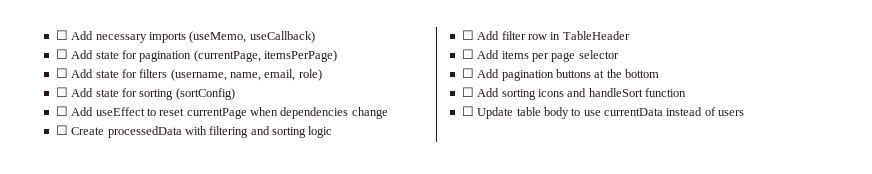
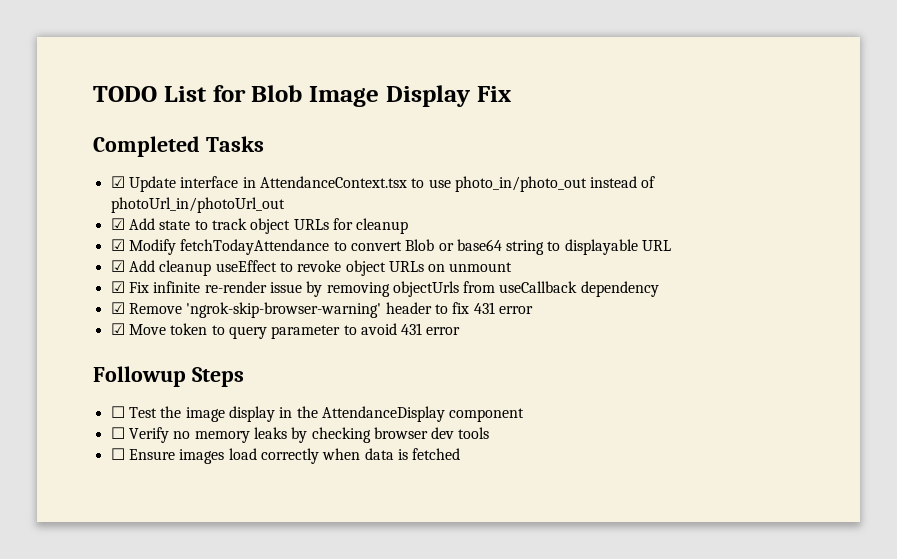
[55,30,315,43] [55,49,337,62] [55,68,322,81] [55,87,235,100] [55,106,388,119] [55,125,333,138] [461,30,630,40] [461,49,619,62] [461,68,659,81] [461,87,686,100] [461,106,745,119] ☐ Add necessary imports (useMemo, useCallback) // ☐ Add state for pagination (currentPage, itemsPerPage) // ☐ Add state for filters (username, name, email, role) // ☐ Add state for sorting (sortConfig) // ☐ Add useEffect to reset currentPage when dependencies change // ☐ Create processedData with filtering and sorting logic // ☐ Add filter row in TableHeader // ☐ Add items per page selector // ☐ Add pagination buttons at the bottom // ☐ Add sorting icons and handleSort function // ☐ Update table body to use currentData instead of users -> [93,85,511,107] [93,136,264,157] [110,176,656,192] [110,197,285,213] [110,218,409,234] [110,239,672,255] [110,260,513,276] [110,281,659,297] [110,302,533,318] [110,323,461,339] [93,366,244,387] [110,406,525,422] [110,427,490,443] [110,448,461,464] TODO List for Blob Image Display Fix // Completed Tasks // ☑ Update interface in AttendanceContext.tsx to use photo_in/photo_out instead of photoUrl_in/photoUrl_out // ☑ Add state to track object URLs for cleanup // ☑ Modify fetchTodayAttendance to convert Blob or base64 string to displayable URL // ☑ Add cleanup useEffect to revoke object URLs on unmount // ☑ Fix infinite re-render issue by removing objectUrls from useCallback dependency // ☑ Remove 'ngrok-skip-browser-warning' header to fix 431 error // ☑ Move token to query parameter to avoid 431 error // Followup Steps // ☐ Test the image display in the AttendanceDisplay component // ☐ Verify no memory leaks by checking browser dev tools // ☐ Ensure images load correctly when data is fetched

